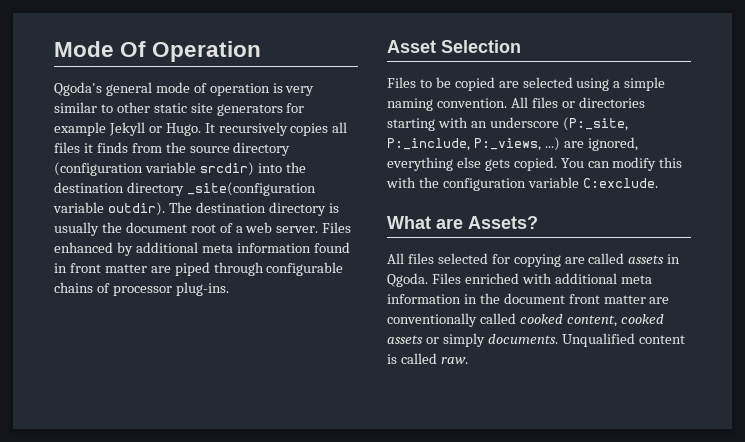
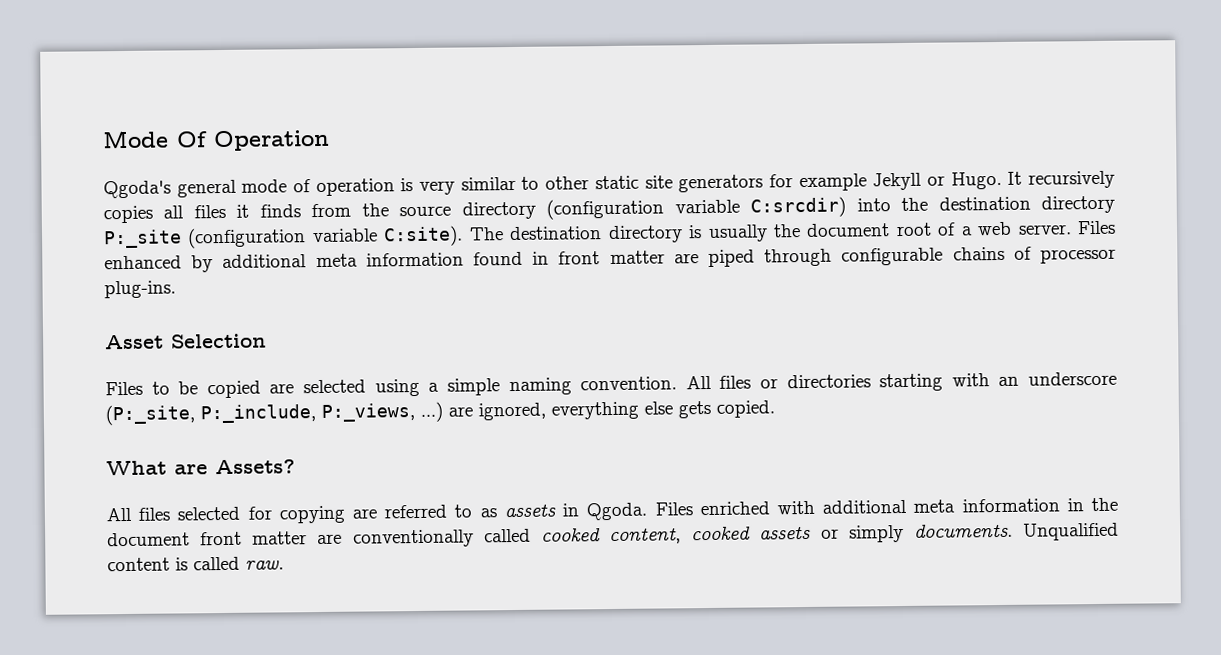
[199,162,254,176] srcdir) -> [750,196,847,218] C:srcdir)
[186,182,316,196] [53,202,165,216] _site(configuration variable outdir). -> [103,225,464,249] P:_site (configuration variable C:site).
[560,157,683,171] [386,177,658,191] You can modify this with the configuration variable C:exclude. -> (775, 409) none
[588,253,625,264] called -> [384,504,497,519] referred to as

